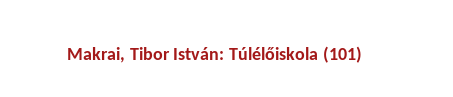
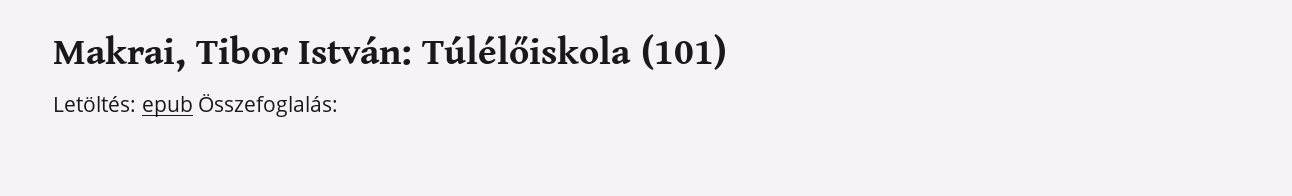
(362, 54) none -> [53,94,339,117] // Letöltés: epub Összefoglalás:

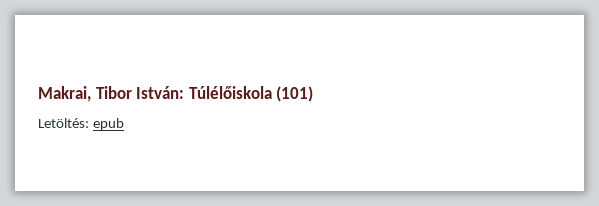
[198,94,339,117] Összefoglalás: -> (124, 124) none

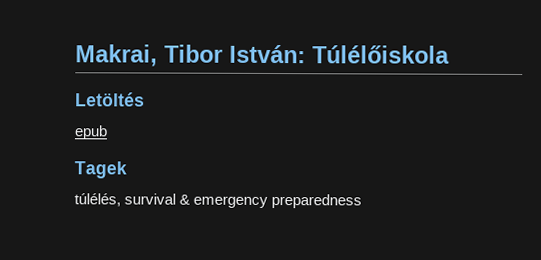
[276,86,314,102] [38,118,89,128] (101) // Letöltés: -> [75,92,145,107] // Letöltés //
(124, 124) none -> [74,161,127,179] [74,193,363,209] // Tagek // túlélés, survival & emergency preparedness

